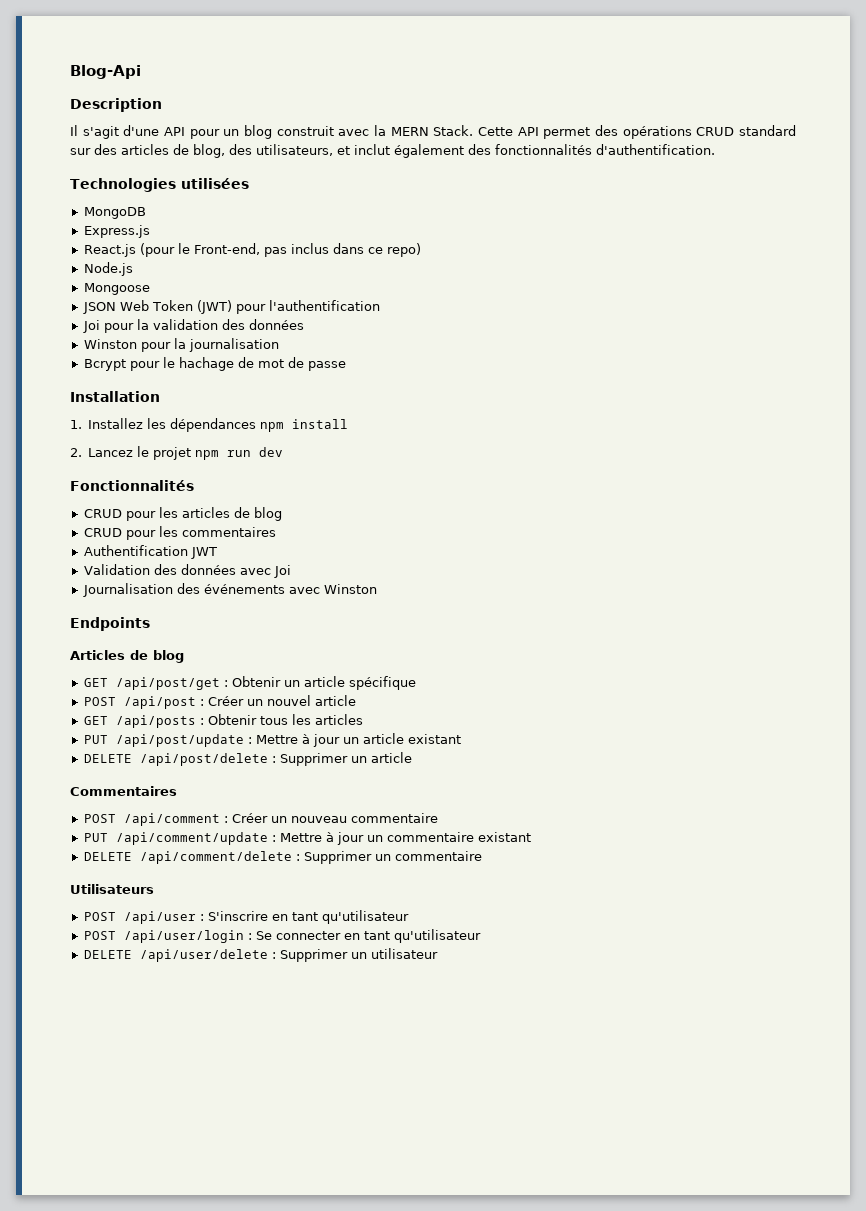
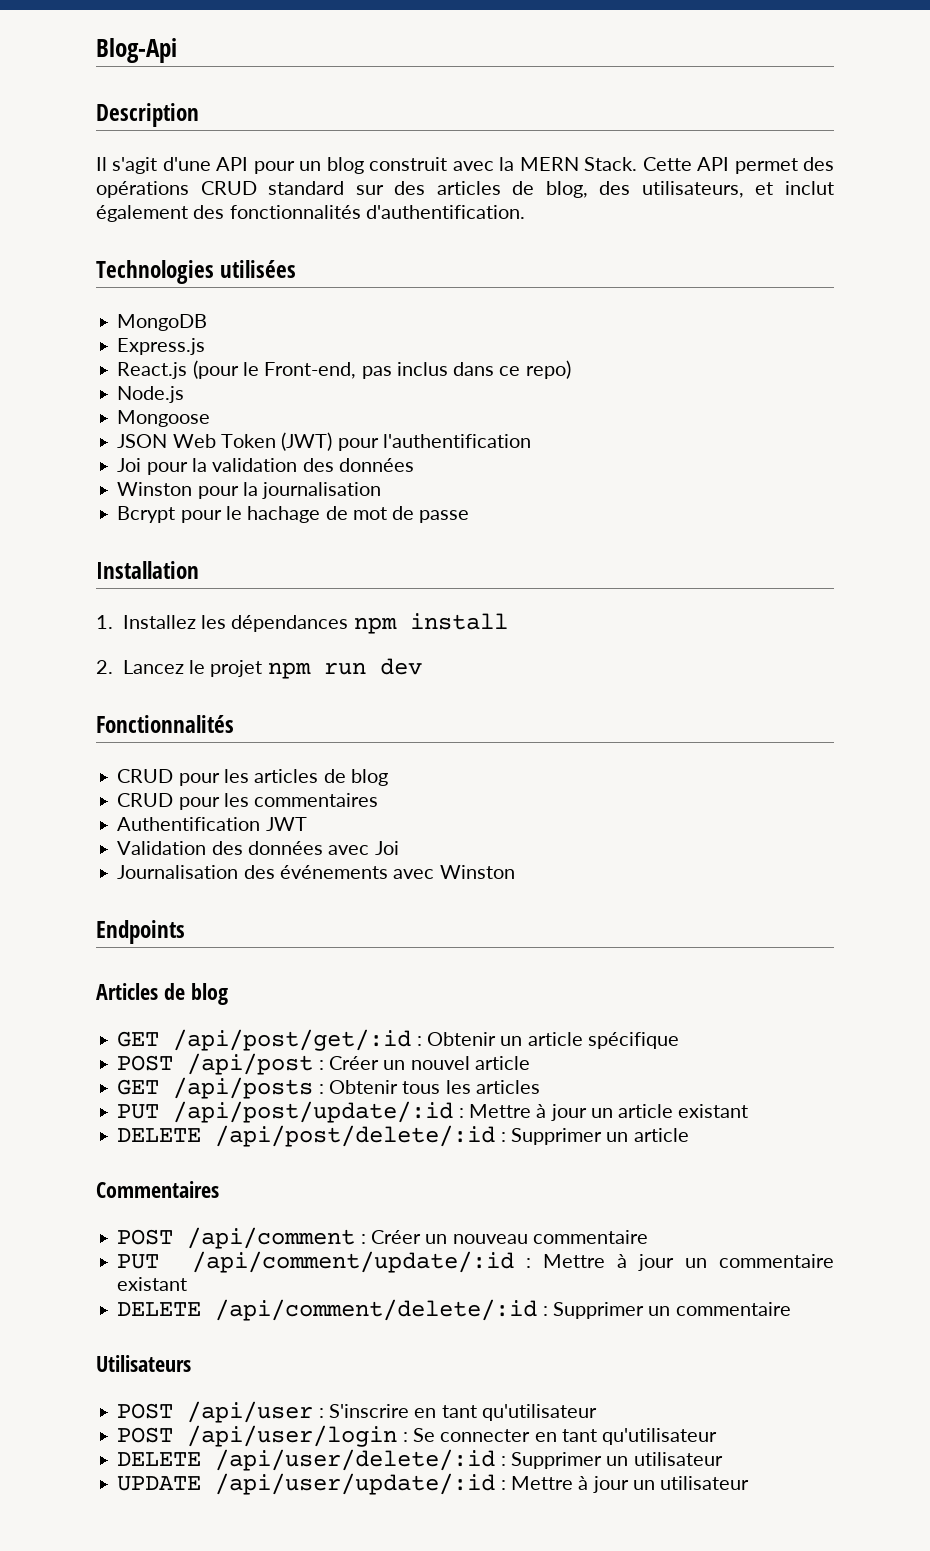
[115,677,220,690] /api/post/get -> [173,1029,412,1051] /api/post/get/:id
[115,734,244,747] /api/post/update -> [173,1101,454,1123] /api/post/update/:id
[139,753,268,766] /api/post/delete -> [215,1125,496,1147] /api/post/delete/:id
[115,832,268,845] /api/comment/update -> [191,1251,514,1273] /api/comment/update/:id
[139,851,292,864] /api/comment/delete -> [215,1299,538,1321] /api/comment/delete/:id
[139,949,268,962] /api/user/delete -> [215,1449,496,1471] /api/user/delete/:id
(438, 953) none -> [117,1473,750,1495] // UPDATE /api/user/update/:id : Mettre à jour un utilisateur

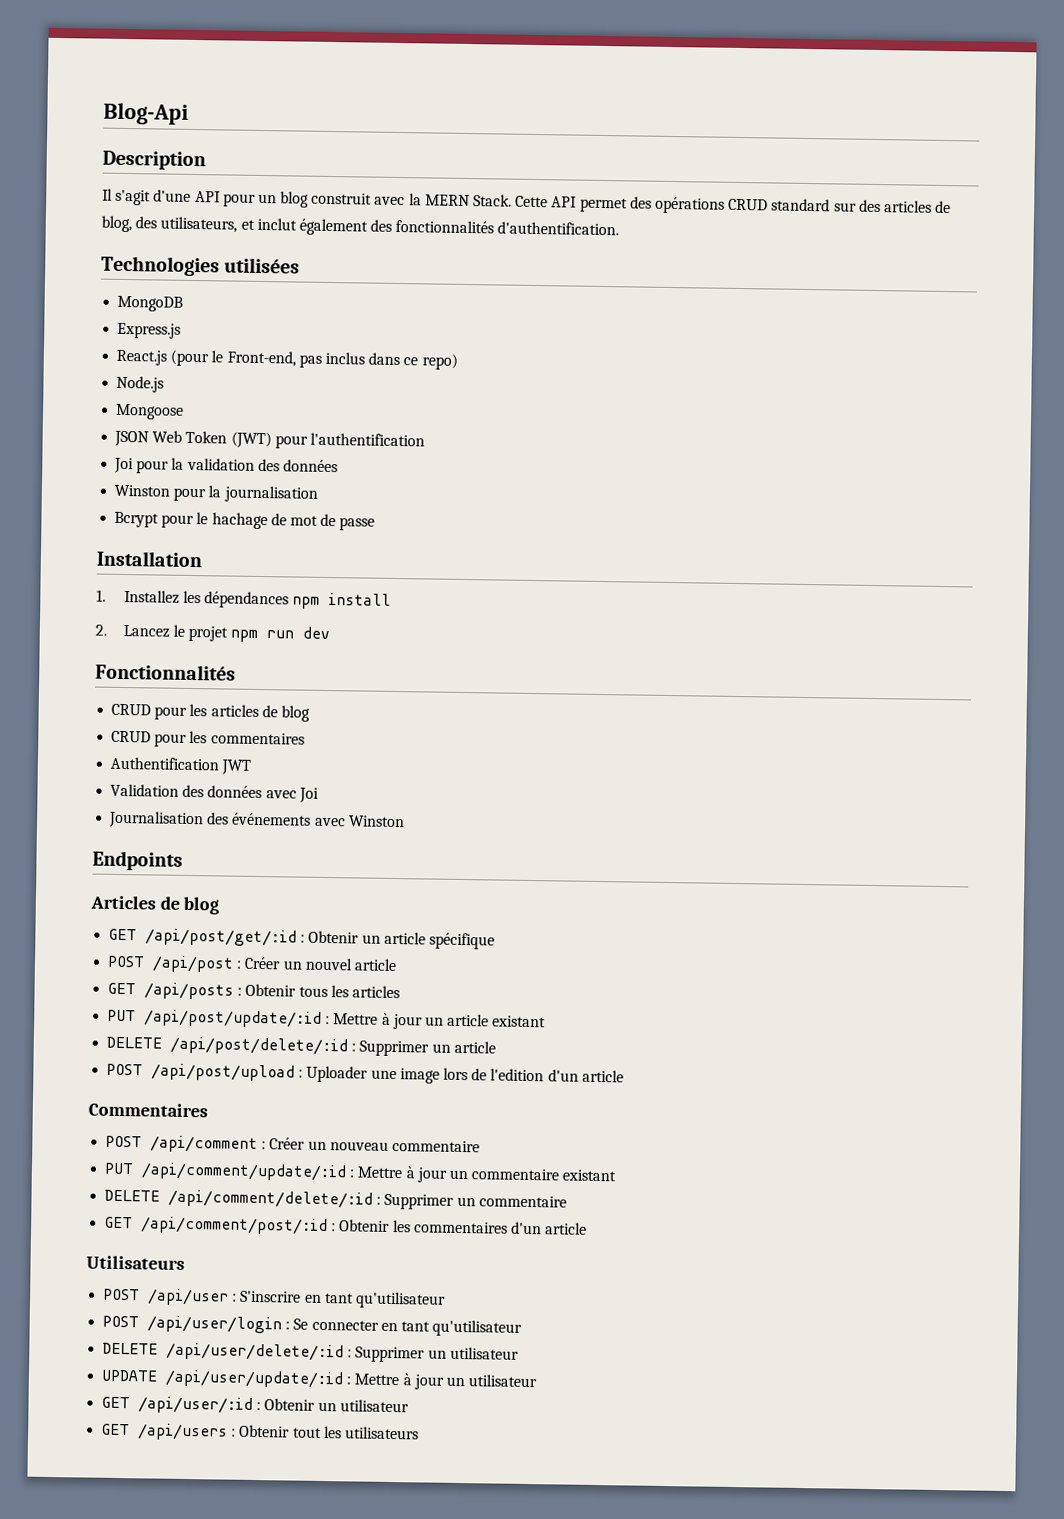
(689, 1135) none -> [106,1063,624,1084] // POST /api/post/upload : Uploader une image lors de l'edition d'un article
(791, 1309) none -> [104,1216,588,1236] // GET /api/comment/post/:id : Obtenir les commentaires d'un article
(750, 1483) none -> [101,1396,409,1414] [101,1423,419,1441] // GET /api/user/:id : Obtenir un utilisateur // GET /api/users : Obtenir tout les utilisateurs

